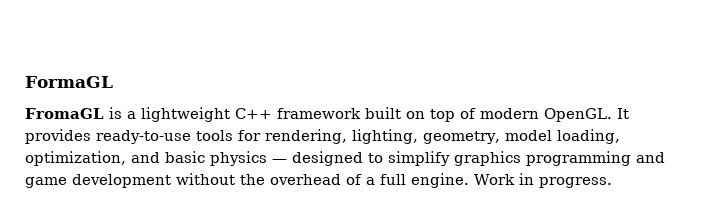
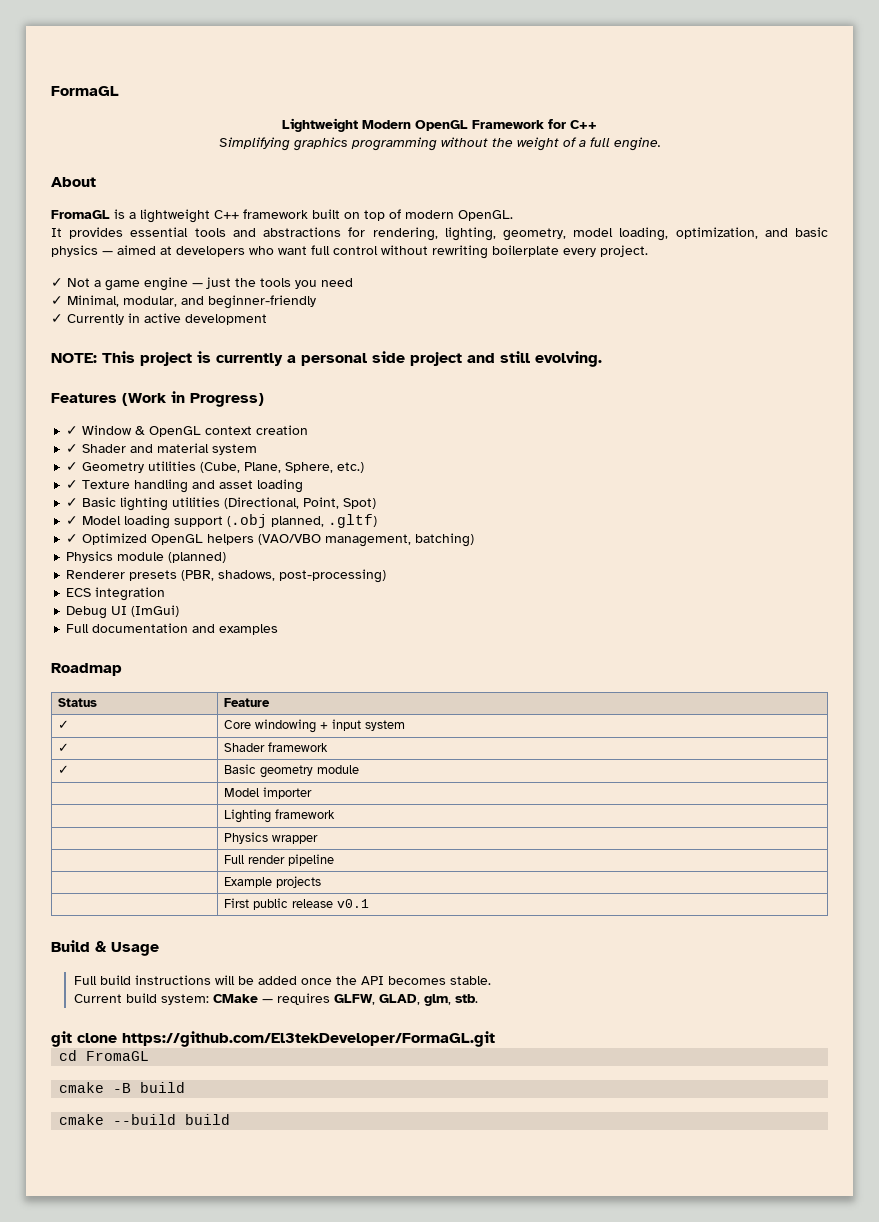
(113, 82) none -> [282,118,597,132] [218,137,661,151] [51,177,96,187] // Lightweight Modern OpenGL Framework for C++ // Simplifying graphics programming without the weight of a full engine. // About
(612, 115) none -> (513, 215) //
[96,130,233,144] ready-to-use tools -> [130,227,342,237] essential tools and abstractions
[292,151,665,166] [25,173,612,188] designed to simplify graphics programming and game development without the overhead of a full engine. Work in progress. -> [117,245,648,259] [51,277,353,291] [51,295,316,309] [51,313,267,325] [51,351,602,367] [51,391,264,407] [66,425,309,437] [66,443,258,455] [66,461,365,473] [66,479,304,493] [66,497,377,511] [66,514,378,529] [66,533,475,547] [66,551,227,563] [66,569,387,583] [66,587,166,601] [66,605,180,619] [66,623,279,635] [51,663,122,676] [57,698,97,707] [223,698,270,707] [57,720,69,729] [223,719,405,733] [57,743,69,752] [223,742,328,752] [57,765,69,774] [223,764,359,778] [223,787,312,799] [223,809,335,823] [223,832,318,844] [223,854,334,866] [223,876,321,888] [223,898,369,910] [51,940,159,956] [74,975,492,985] [74,993,479,1006] [51,1031,495,1047] [59,1050,150,1061] [59,1082,186,1093] [59,1114,231,1125] aimed at developers who want full control without rewriting boilerplate every project. // ✓ Not a game engine — just the tools you need // ✓ Minimal, modular, and beginner-friendly // ✓ Currently in active development // NOTE: This project is currently a personal side project and still evolving. // Features (Work in Progress) // ✓ Window & OpenGL context creation // ✓ Shader and material system // ✓ Geometry utilities (Cube, Plane, Sphere, etc.) // ✓ Texture handling and asset loading // ✓ Basic lighting utilities (Directional, Point, Spot) // ✓ Model loading support (.obj planned, .gltf) // ✓ Optimized OpenGL helpers (VAO/VBO management, batching) // Physics module (planned) // Renderer presets (PBR, shadows, post-processing) // ECS integration // Debug UI (ImGui) // Full documentation and examples // Roadmap // Status | Feature // ✓ | Core windowing + input system // ✓ | Shader framework // ✓ | Basic geometry module // | Model importer // | Lighting framework // | Physics wrapper // | Full render pipeline // | Example projects // | First public release v0.1 // Build & Usage // Full build instructions will be added once the API becomes stable. // Current build system: CMake — requires GLFW, GLAD, glm, stb. // git clone https://github.com/El3tekDeveloper/FormaGL.git // cd FromaGL // cmake -B build // cmake --build build

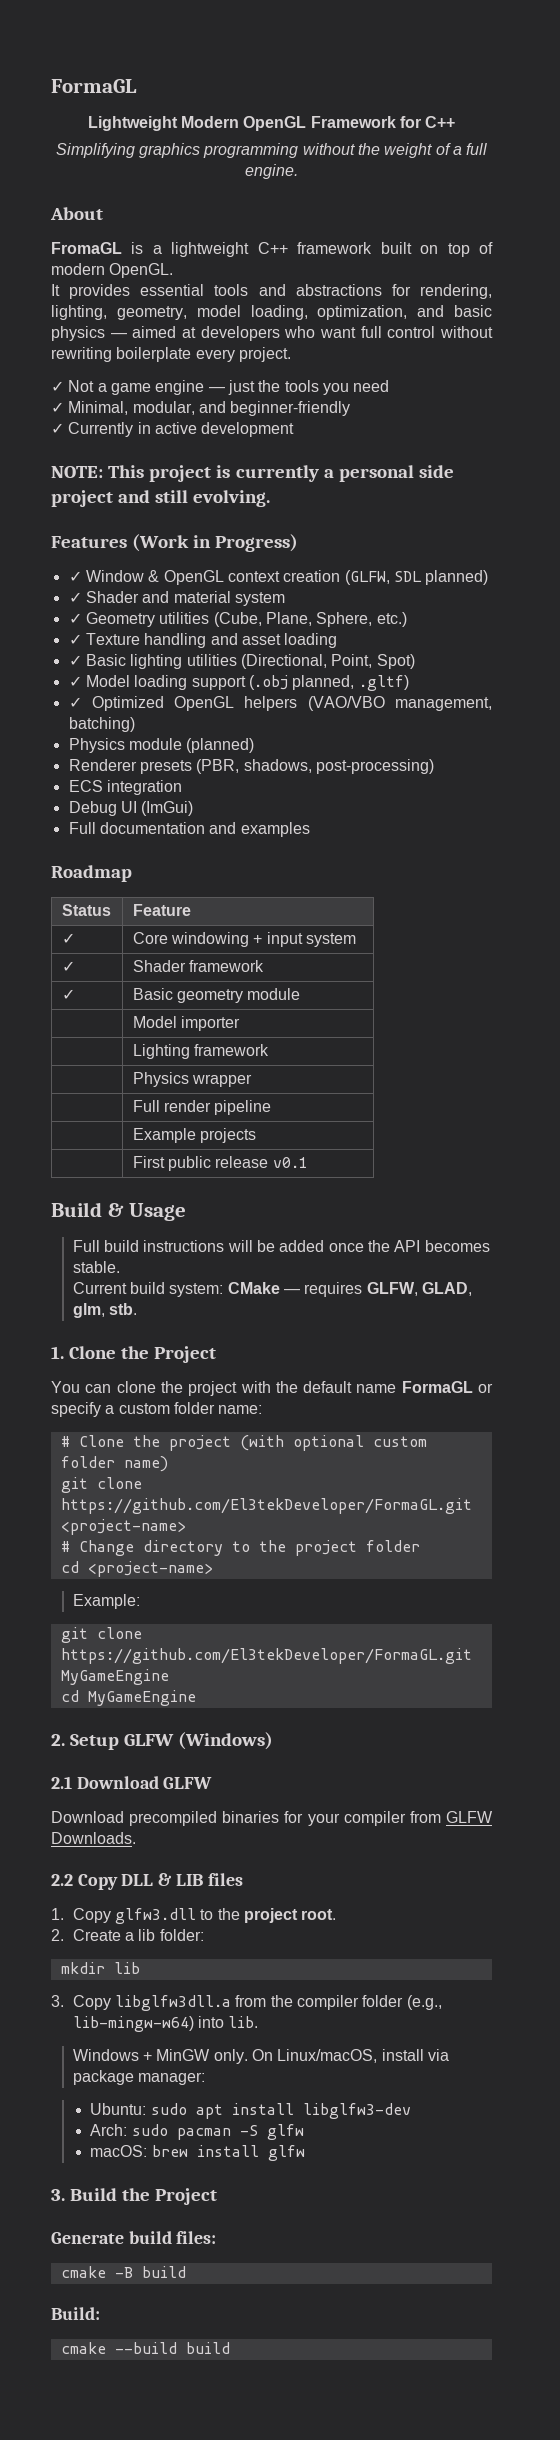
(309, 430) none -> [344,570,489,585] (GLFW, SDL planned)
[51,1031,495,1047] [59,1050,150,1061] git clone https://github.com/El3tekDeveloper/FormaGL.git // cd FromaGL -> [51,1346,217,1363] [51,1381,494,1396] [51,1402,263,1417] [60,1435,427,1451] [60,1456,168,1472] [60,1477,142,1493] [60,1498,472,1514] [60,1519,186,1535] [60,1540,420,1556] [60,1561,213,1577] [72,1594,140,1609] [60,1627,142,1643] [60,1648,472,1664] [60,1669,169,1685] [60,1690,196,1706] [51,1732,274,1750] [51,1776,213,1789] [51,1811,494,1826] [51,1832,136,1844] [51,1873,243,1890] [51,1908,337,1924] [51,1929,204,1941] [60,1962,140,1974] [51,1995,442,2011] [72,2016,259,2032] [72,2049,450,2064] [72,2070,206,2085] [90,2103,411,2119] [90,2124,304,2140] [90,2145,305,2161] [51,2188,218,2205] [51,2231,217,2244] 1. Clone the Project // You can clone the project with the default name FormaGL or specify a custom folder name: // # Clone the project (with optional custom folder name) // git clone https://github.com/El3tekDeveloper/FormaGL.git <project-name> // # Change directory to the project folder // cd <project-name> // Example: // git clone https://github.com/El3tekDeveloper/FormaGL.git MyGameEngine // cd MyGameEngine // 2. Setup GLFW (Windows) // 2.1 Download GLFW // Download precompiled binaries for your compiler from GLFW Downloads. // 2.2 Copy DLL & LIB files // 1. Copy glfw3.dll to the project root. // 2. Create a lib folder: // mkdir lib // 3. Copy libglfw3dll.a from the compiler folder (e.g., lib-mingw-w64) into lib. // Windows + MinGW only. On Linux/macOS, install via package manager: // Ubuntu: sudo apt install libglfw3-dev // Arch: sudo pacman -S glfw // macOS: brew install glfw // 3. Build the Project // Generate build files:
(186, 1087) none -> [51,2307,100,2320] // Build:

